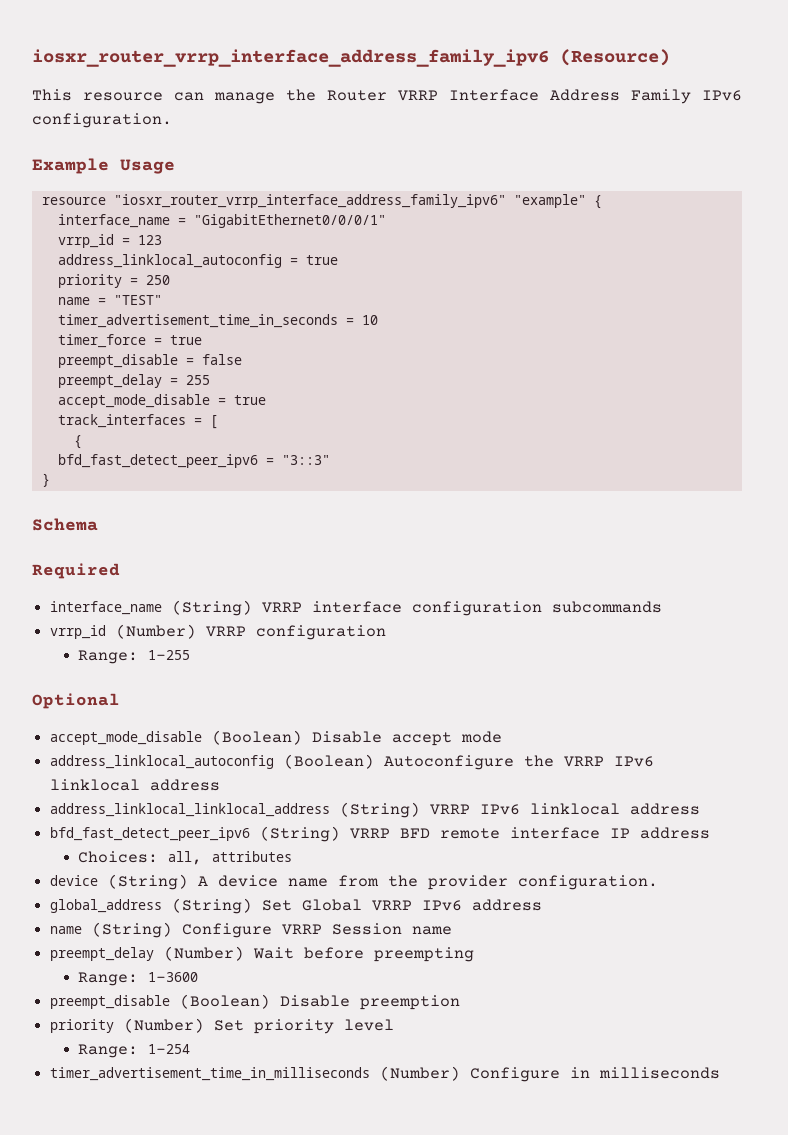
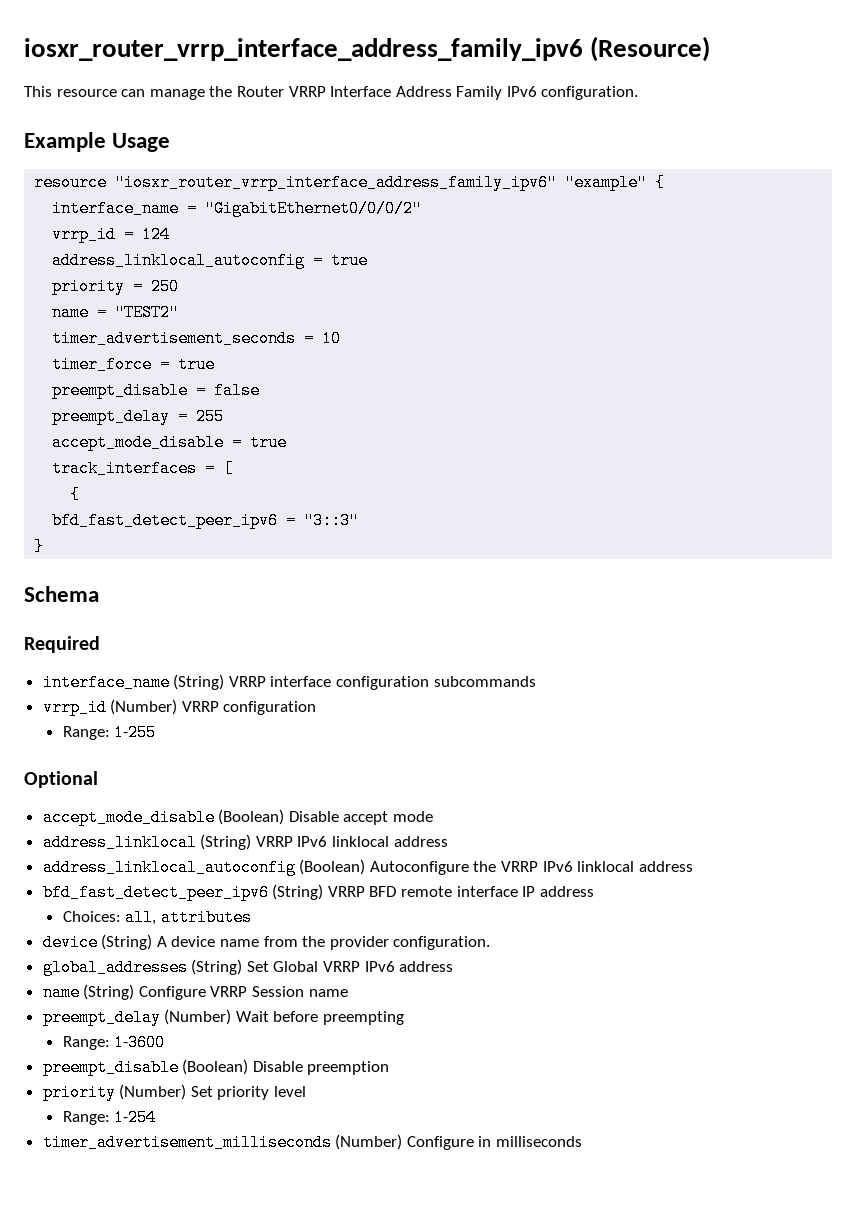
[193,214,386,228] "GigabitEthernet0/0/0/1" -> [205,200,423,217] "GigabitEthernet0/0/0/2"
[137,235,162,245] 123 -> [142,226,171,243] 124
[113,295,162,305] [57,314,338,328] "TEST" // timer_advertisement_time_in_seconds -> [115,304,180,321] [52,330,297,347] "TEST2" // timer_advertisement_seconds
[50,754,655,770] [50,779,221,791] [50,802,421,818] address_linklocal_autoconfig (Boolean) Autoconfigure the VRRP IPv6 linklocal address // address_linklocal_linklocal_address (String) -> [42,834,448,851] [42,859,497,876] address_linklocal (String) VRRP IPv6 linklocal address // address_linklocal_autoconfig (Boolean) Autoconfigure the
[50,899,163,913] global_address -> [42,959,188,976] global_addresses
[50,1067,371,1081] timer_advertisement_time_in_milliseconds -> [42,1134,332,1151] timer_advertisement_milliseconds

